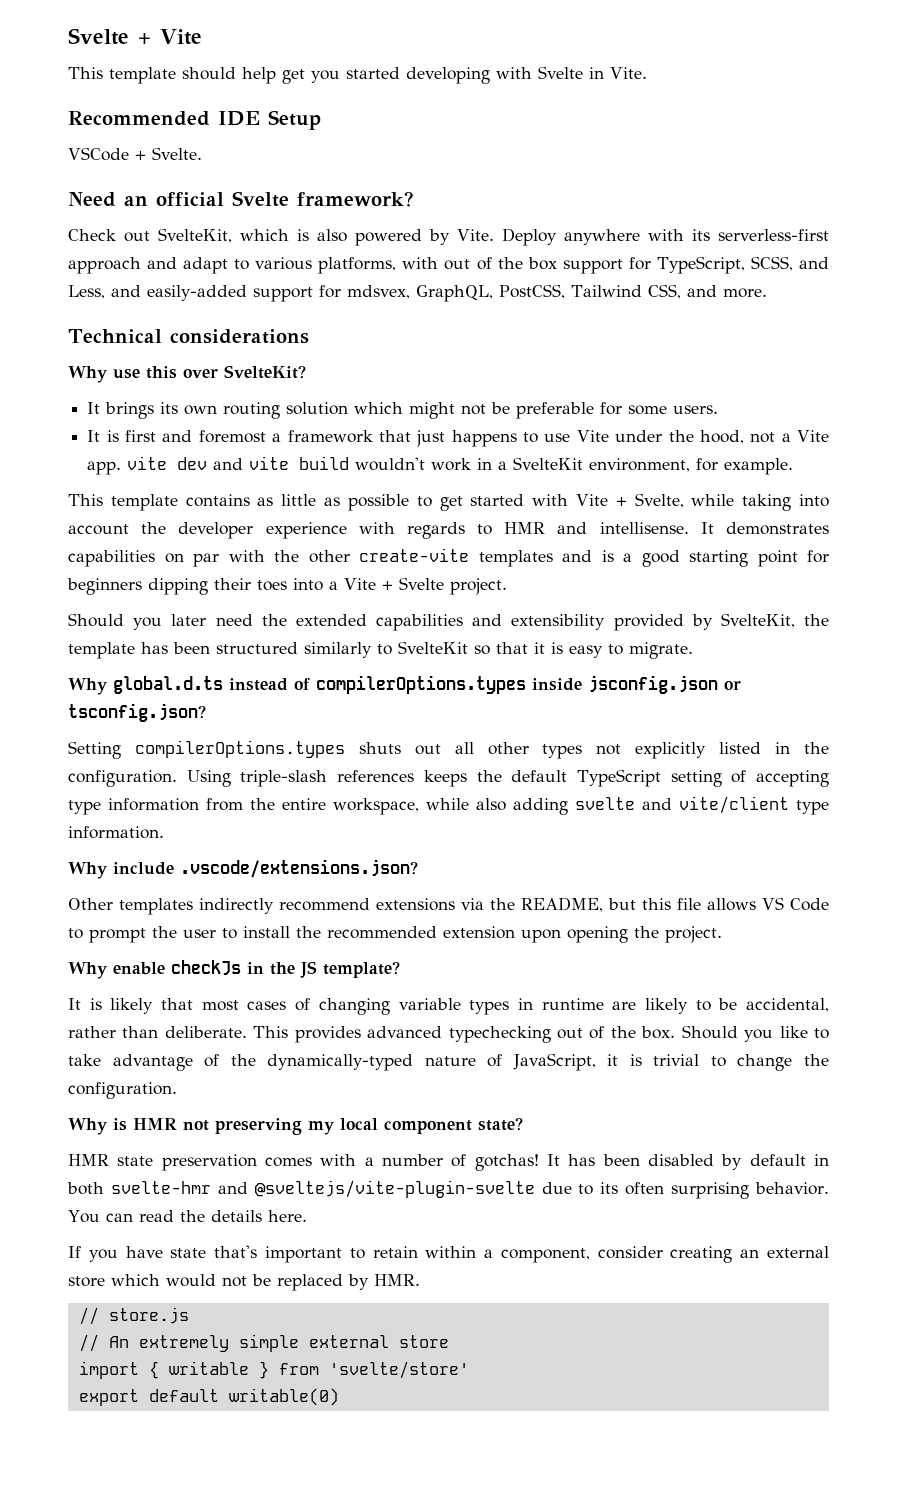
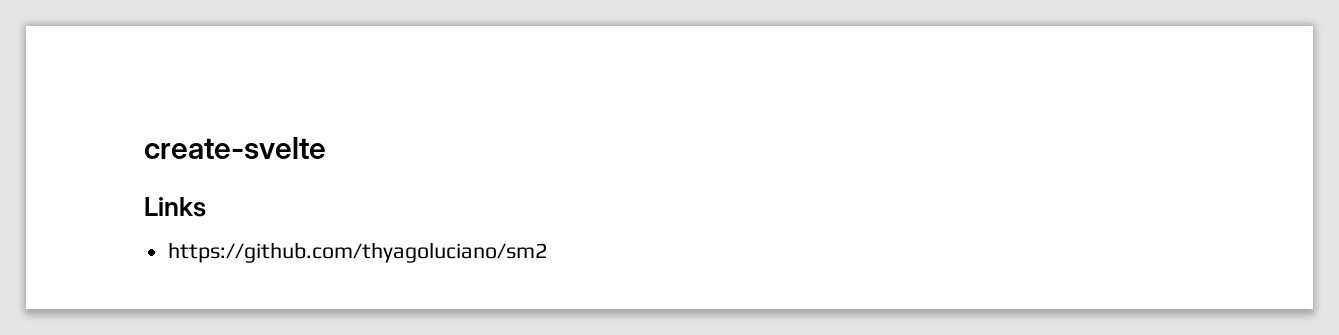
[68,28,202,45] [68,66,647,84] [68,110,321,130] [68,147,202,161] [68,191,414,207] [68,228,829,246] [68,256,829,274] [68,284,767,302] [68,329,309,344] [68,365,306,383] [87,402,719,419] [87,430,830,447] [87,456,794,475] [68,493,829,511] [68,522,829,539] [68,548,829,567] [67,577,507,595] [68,613,829,631] [68,641,693,659] [68,675,741,695] [68,703,206,722] [68,740,829,759] [68,769,830,787] [68,796,829,815] [68,826,164,839] [68,859,418,879] [68,897,829,915] [68,926,722,943] [68,960,400,979] [68,998,829,1015] [68,1025,830,1043] [68,1053,830,1071] [68,1082,177,1099] [68,1117,523,1135] [68,1154,830,1171] [67,1180,830,1199] [68,1210,307,1223] [68,1245,830,1263] [68,1274,420,1291] [78,1307,189,1325] [78,1334,449,1352] [78,1361,469,1379] [78,1388,339,1406] Svelte + Vite // This template should help get you started developing with Svelte in Vite. // Recommended IDE Setup // VSCode + Svelte. // Need an official Svelte framework? // Check out SvelteKit, which is also powered by Vite. Deploy anywhere with its serverless-first approach and adapt to various platforms, with out of the box support for TypeScript, SCSS, and Less, and easily-added support for mdsvex, GraphQL, PostCSS, Tailwind CSS, and more. // Technical considerations // Why use this over SvelteKit? // It brings its own routing solution which might not be preferable for some users. // It is first and foremost a framework that just happens to use Vite under the hood, not a Vite app. vite dev and vite build wouldn't work in a SvelteKit environment, for example. // This template contains as little as possible to get started with Vite + Svelte, while taking into account the developer experience with regards to HMR and intellisense. It demonstrates capabilities on par with the other create-vite templates and is a good starting point for beginners dipping their toes into a Vite + Svelte project. // Should you later need the extended capabilities and extensibility provided by SvelteKit, the template has been structured similarly to SvelteKit so that it is easy to migrate. // Why global.d.ts instead of compilerOptions.types inside jsconfig.json or tsconfig.json? // Setting compilerOptions.types shuts out all other types not explicitly listed in the configuration. Using triple-slash references keeps the default TypeScript setting of accepting type information from the entire workspace, while also adding svelte and vite/client type information. // Why include .vscode/extensions.json? // Other templates indirectly recommend extensions via the README, but this file allows VS Code to prompt the user to install the recommended extension upon opening the project. // Why enable checkJs in the JS template? // It is likely that most cases of changing variable types in runtime are likely to be accidental, rather than deliberate. This provides advanced typechecking out of the box. Should you like to take advantage of the dynamically-typed nature of JavaScript, it is trivial to change the configuration. // Why is HMR not preserving my local component state? // HMR state preservation comes with a number of gotchas! It has been disabled by default in both svelte-hmr and @sveltejs/vite-plugin-svelte due to its often surprising behavior. You can read the details here. // If you have state that's important to retain within a component, consider creating an external store which would not be replaced by HMR. // // store.js // // An extremely simple external store // import { writable } from 'svelte/store' // export default writable(0) -> [144,137,326,159] [144,197,206,217] [167,242,547,263] create-svelte // Links // https://github.com/thyagoluciano/sm2

